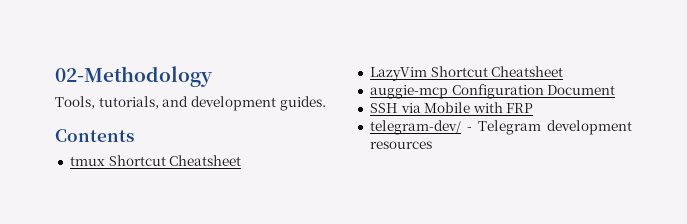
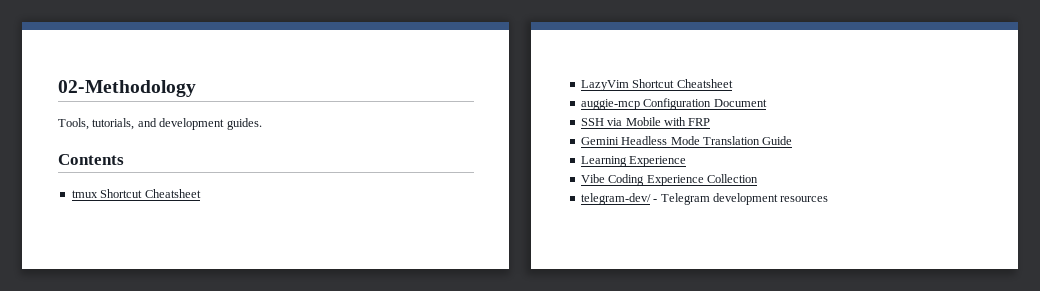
(534, 108) none -> [580,136,793,145] [580,156,687,167] [580,174,758,186] // Gemini Headless Mode Translation Guide // Learning Experience // Vibe Coding Experience Collection

